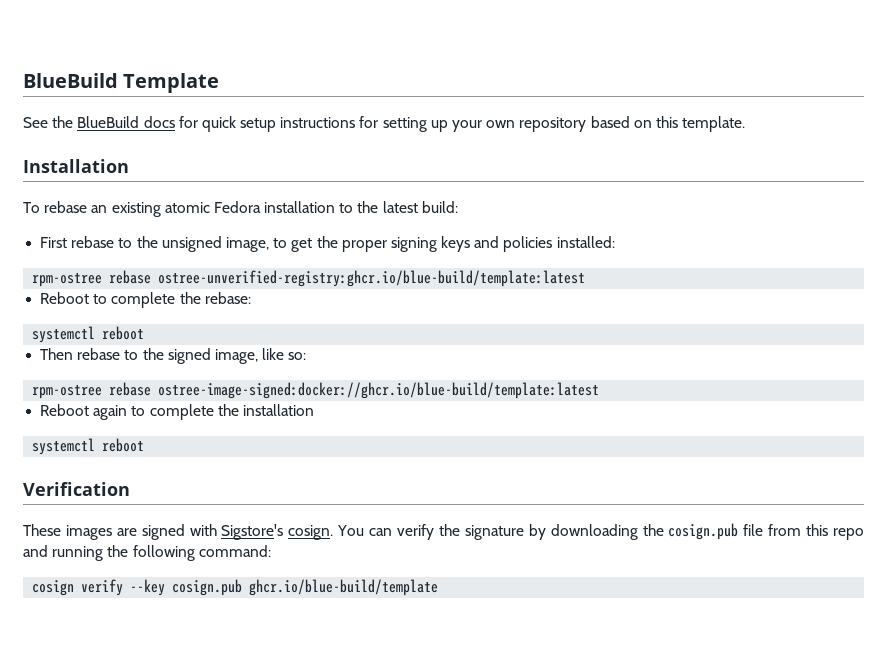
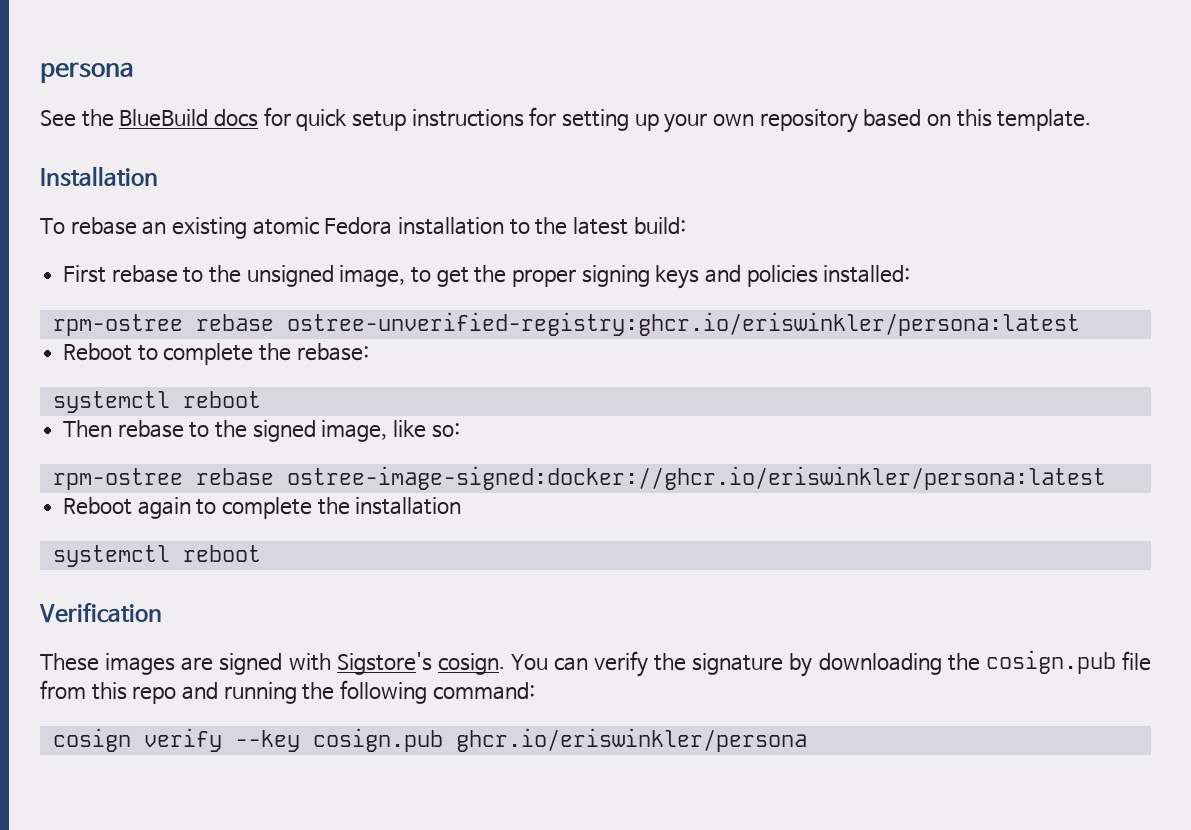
[23,73,220,93] BlueBuild Template -> [40,62,134,83] persona
[158,270,586,287] ostree-unverified-registry:ghcr.io/blue-build/template:latest -> [286,312,1080,336] ostree-unverified-registry:ghcr.io/eriswinkler/persona:latest
[158,382,600,399] ostree-image-signed:docker://ghcr.io/blue-build/template:latest -> [286,466,1106,490] ostree-image-signed:docker://ghcr.io/eriswinkler/persona:latest
[249,579,439,596] ghcr.io/blue-build/template -> [455,728,807,752] ghcr.io/eriswinkler/persona

